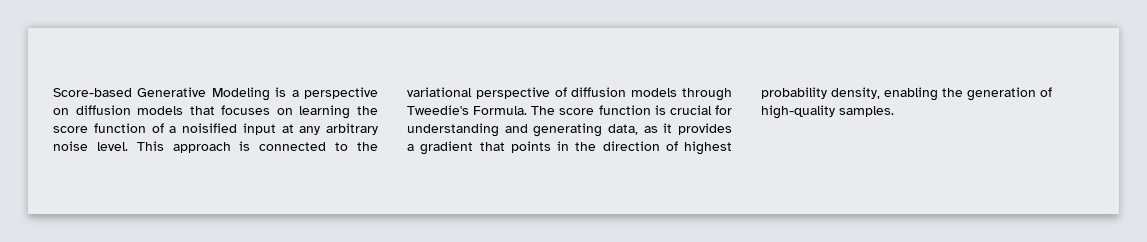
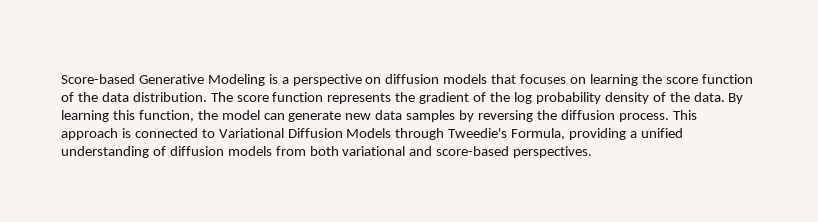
[169,123,378,135] [53,141,128,151] a noisified input at any arbitrary noise level. -> [77,92,744,104] [61,110,669,122] the data distribution. The score function represents the gradient of the log probability density of the data. By learning this function, the model can generate new data samples by reversing the diffusion process.
[357,142,378,151] [407,87,732,101] [407,105,732,115] [407,123,732,137] [407,141,732,155] [761,87,1052,101] [761,105,894,119] the variational perspective of diffusion models through Tweedie's Formula. The score function is crucial for understanding and generating data, as it provides a gradient that points in the direction of highest probability density, enabling the generation of high-quality samples. -> [218,128,683,140] [61,146,593,158] Variational Diffusion Models through Tweedie's Formula, providing a unified understanding of diffusion models from both variational and score-based perspectives.

